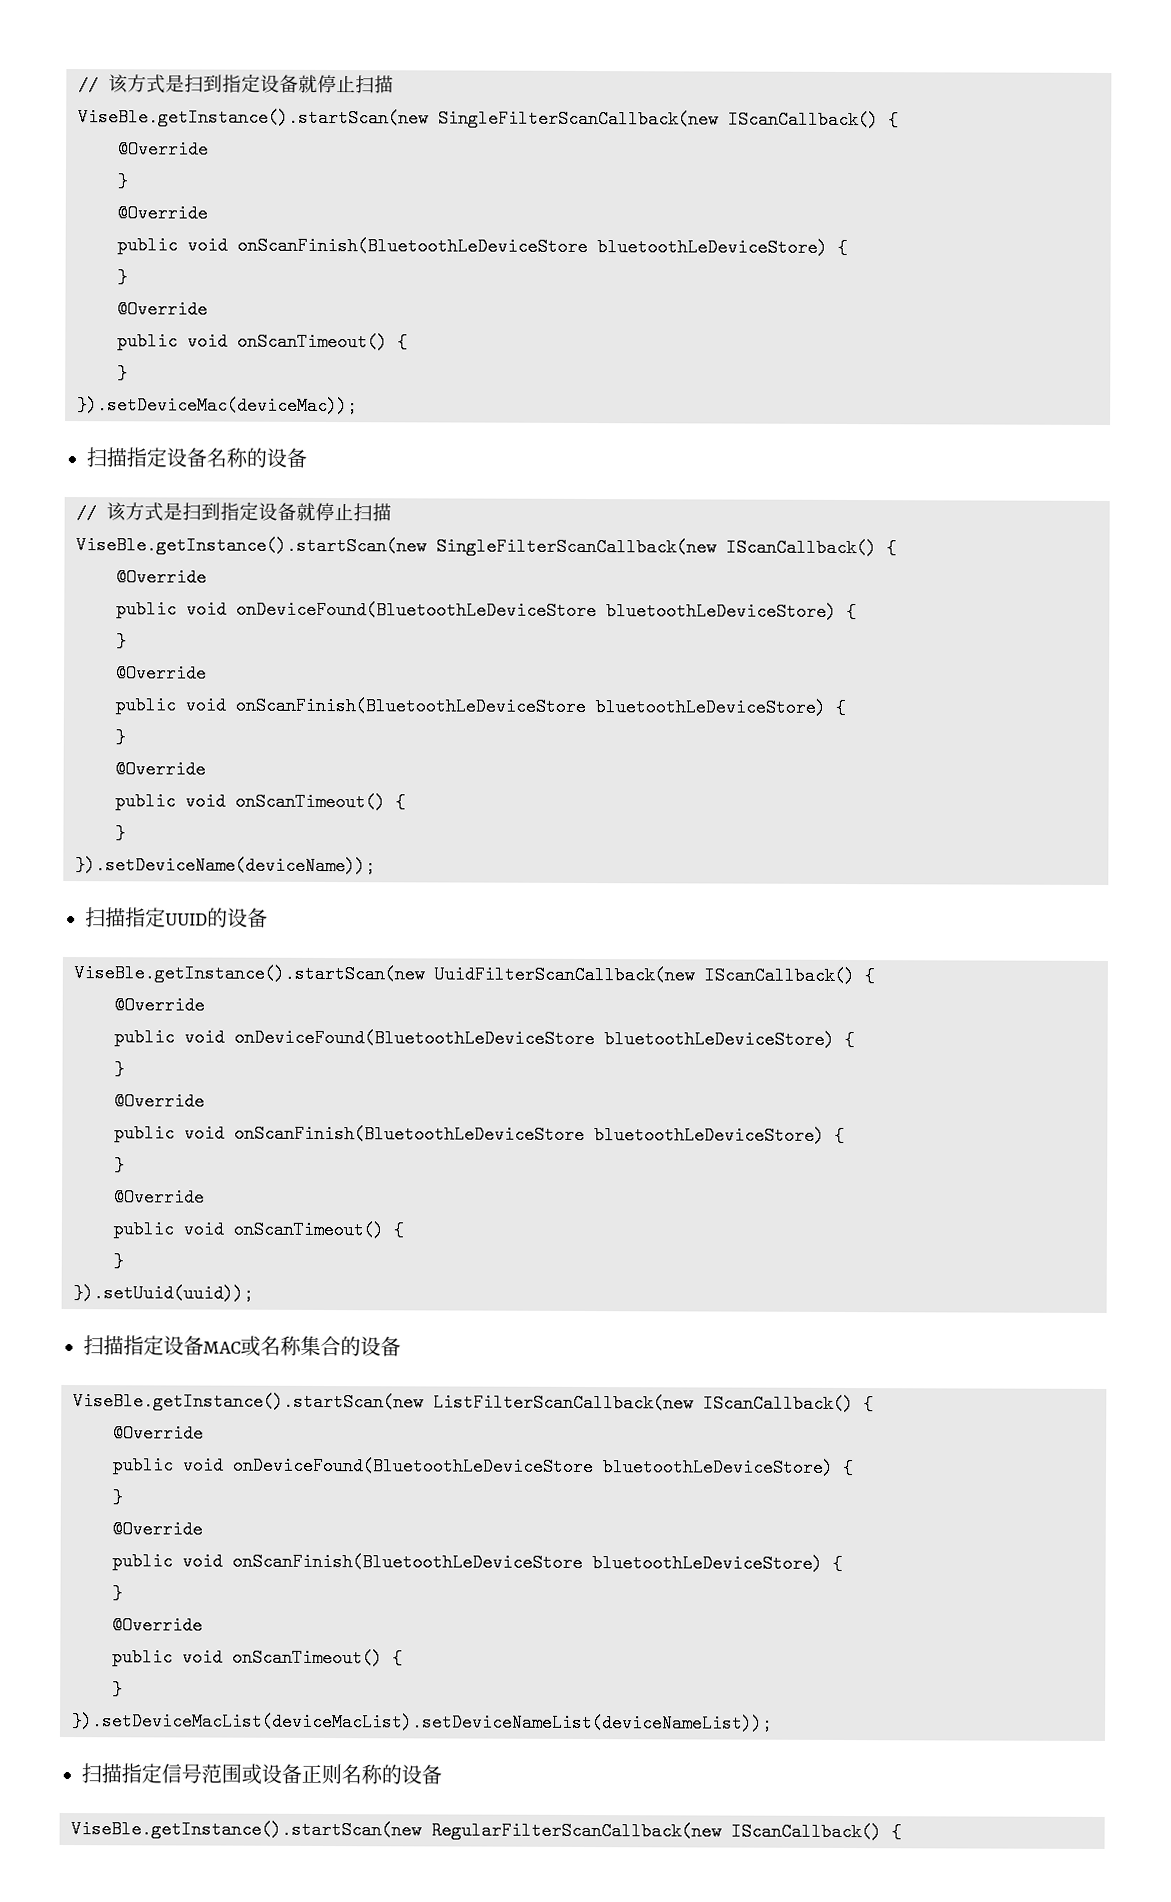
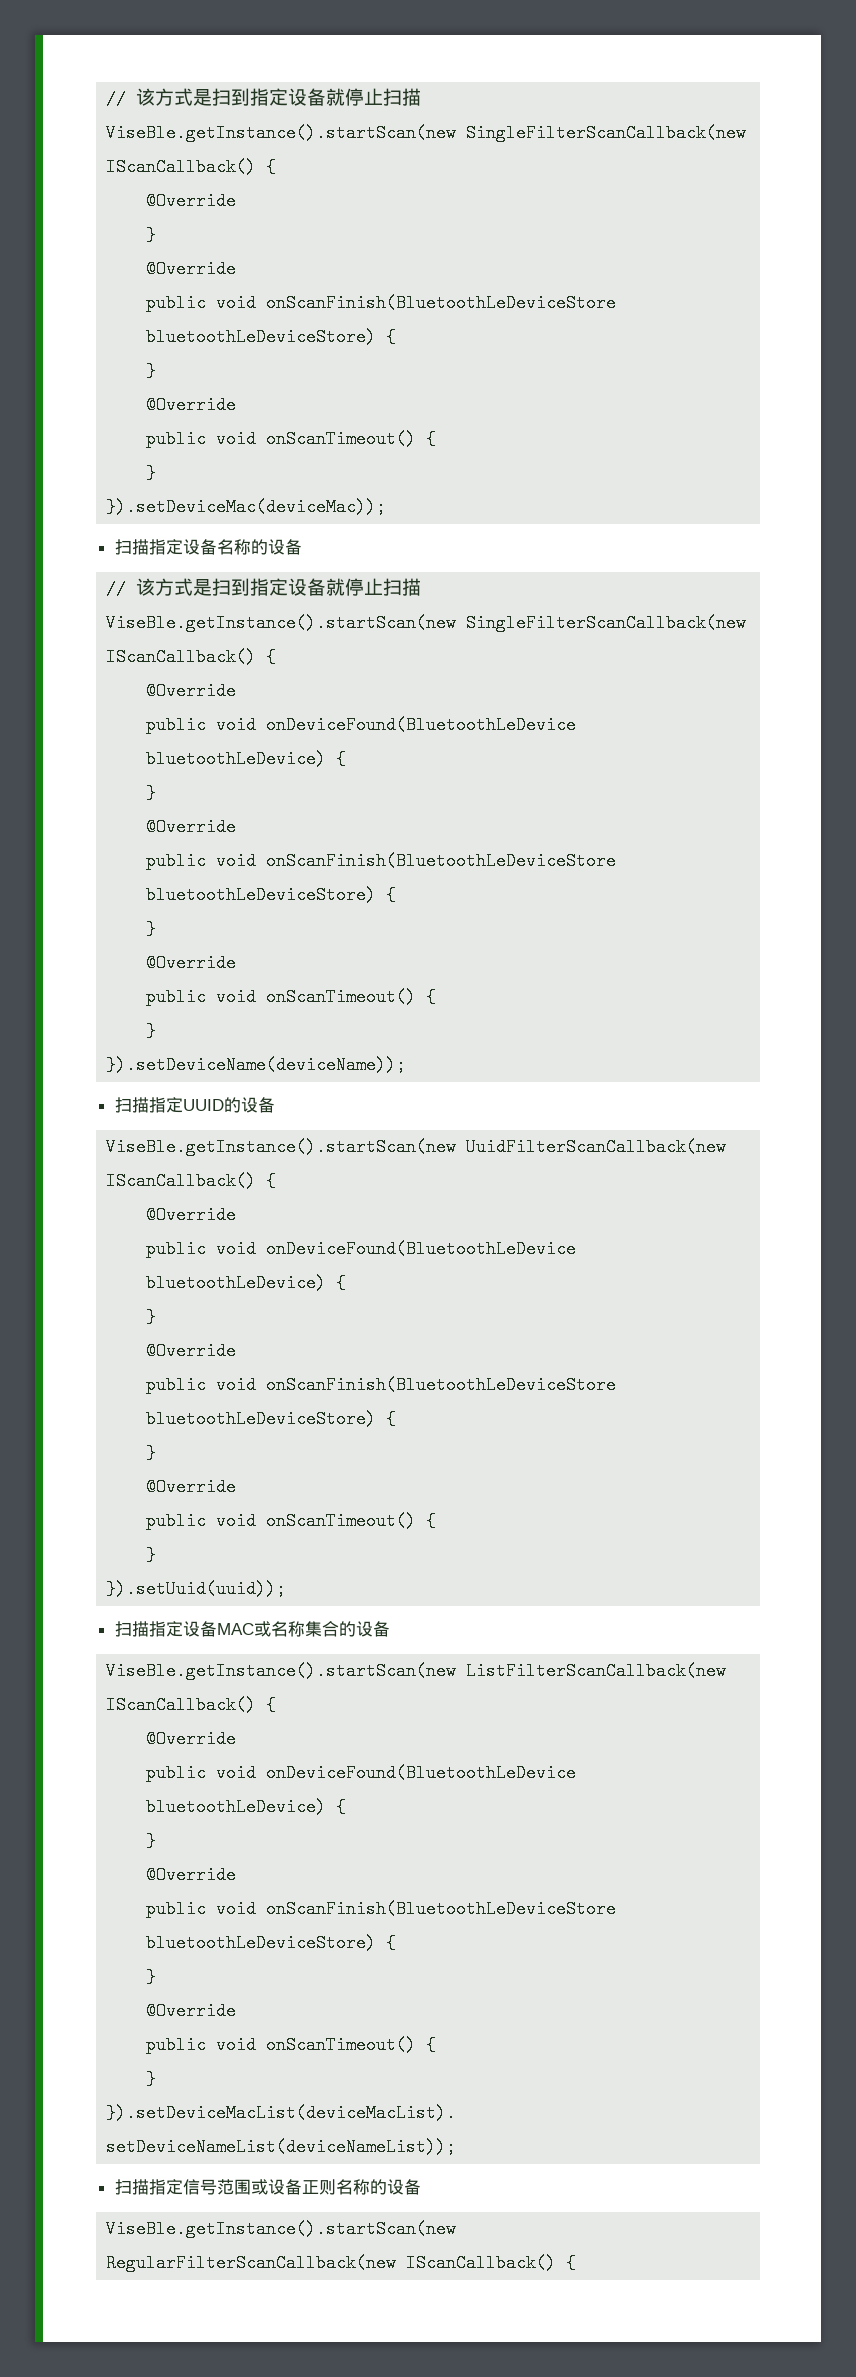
[236,600,837,621] onDeviceFound(BluetoothLeDeviceStore bluetoothLeDeviceStore) -> [266,716,577,734] [146,750,327,768] onDeviceFound(BluetoothLeDevice bluetoothLeDevice)
[234,1028,835,1049] onDeviceFound(BluetoothLeDeviceStore bluetoothLeDeviceStore) -> [266,1240,577,1258] [146,1274,327,1292] onDeviceFound(BluetoothLeDevice bluetoothLeDevice)
[232,1456,834,1477] onDeviceFound(BluetoothLeDeviceStore bluetoothLeDeviceStore) -> [266,1764,577,1782] [146,1798,327,1816] onDeviceFound(BluetoothLeDevice bluetoothLeDevice)

